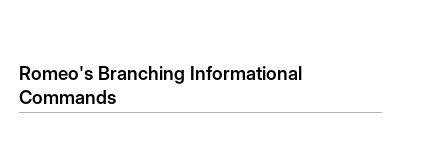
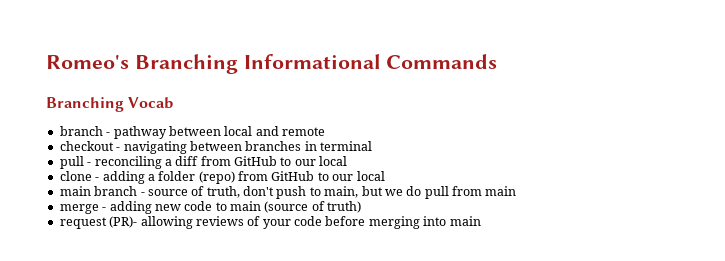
(116, 97) none -> [46,97,174,112] [59,126,325,139] [59,141,372,154] [59,156,348,169] [59,171,385,184] [59,186,517,199] [59,201,362,214] [59,216,481,229] // Branching Vocab // branch - pathway between local and remote // checkout - navigating between branches in terminal // pull - reconciling a diff from GitHub to our local // clone - adding a folder (repo) from GitHub to our local // main branch - source of truth, don't push to main, but we do pull from main // merge - adding new code to main (source of truth) // request (PR)- allowing reviews of your code before merging into main

